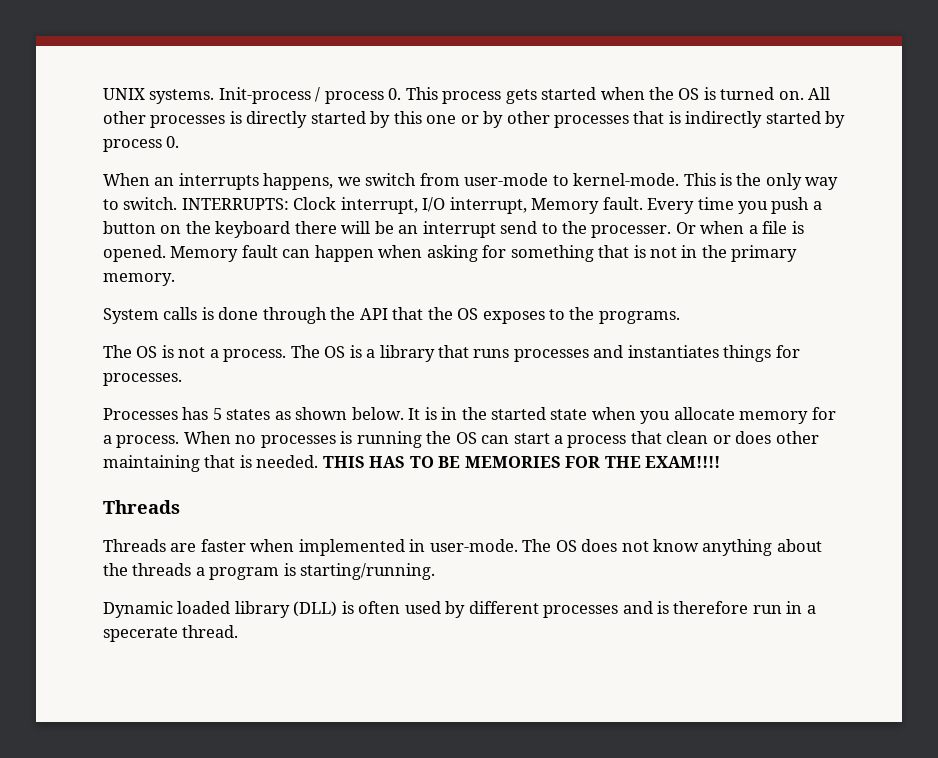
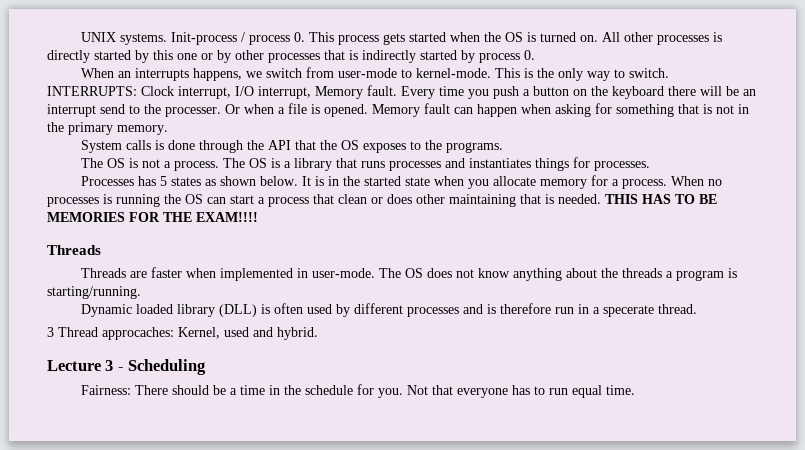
(239, 631) none -> [47,327,318,340] [47,359,207,375] [80,384,635,398] // 3 Thread approcaches: Kernel, used and hybrid. // Lecture 3 - Scheduling // Fairness: There should be a time in the schedule for you. Not that everyone has to run equal time.

